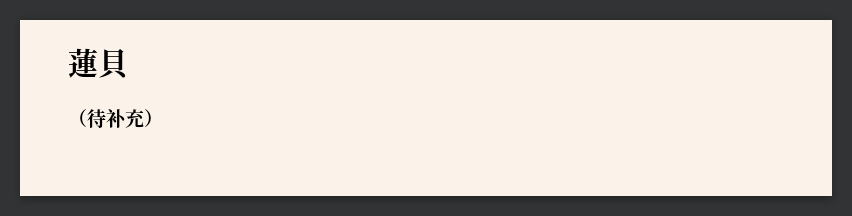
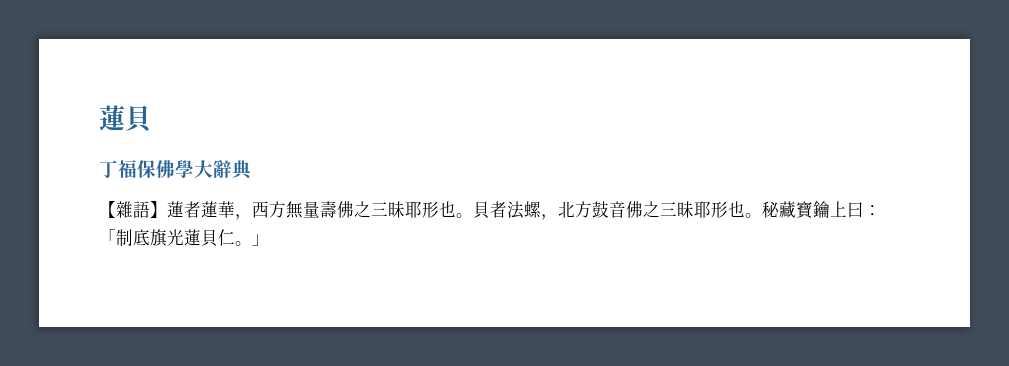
[68,109,163,128] （待补充） -> [99,160,253,180] [99,201,881,220] [99,229,269,247] 丁福保佛學大辭典 // 【雜語】蓮者蓮華，西方無量壽佛之三昧耶形也。貝者法螺，北方鼓音佛之三昧耶形也。秘藏寶鑰上曰：「制底旗光蓮貝仁。」

